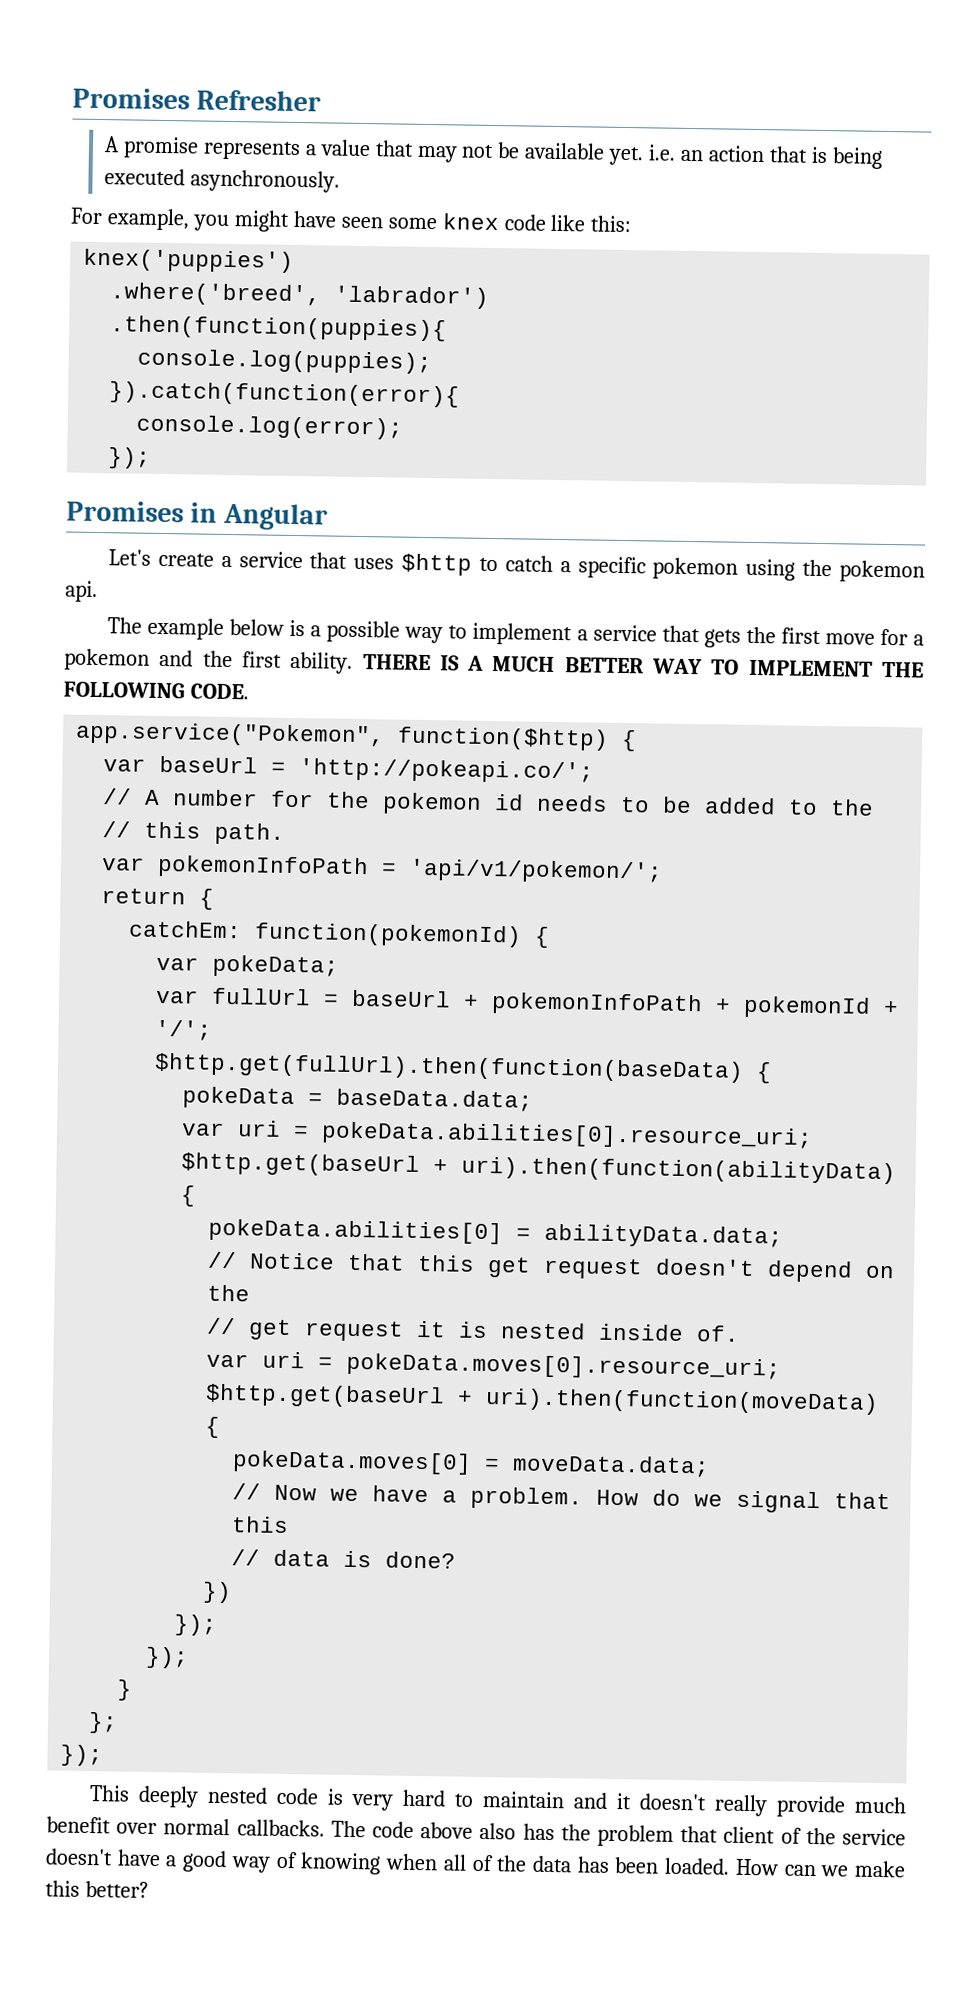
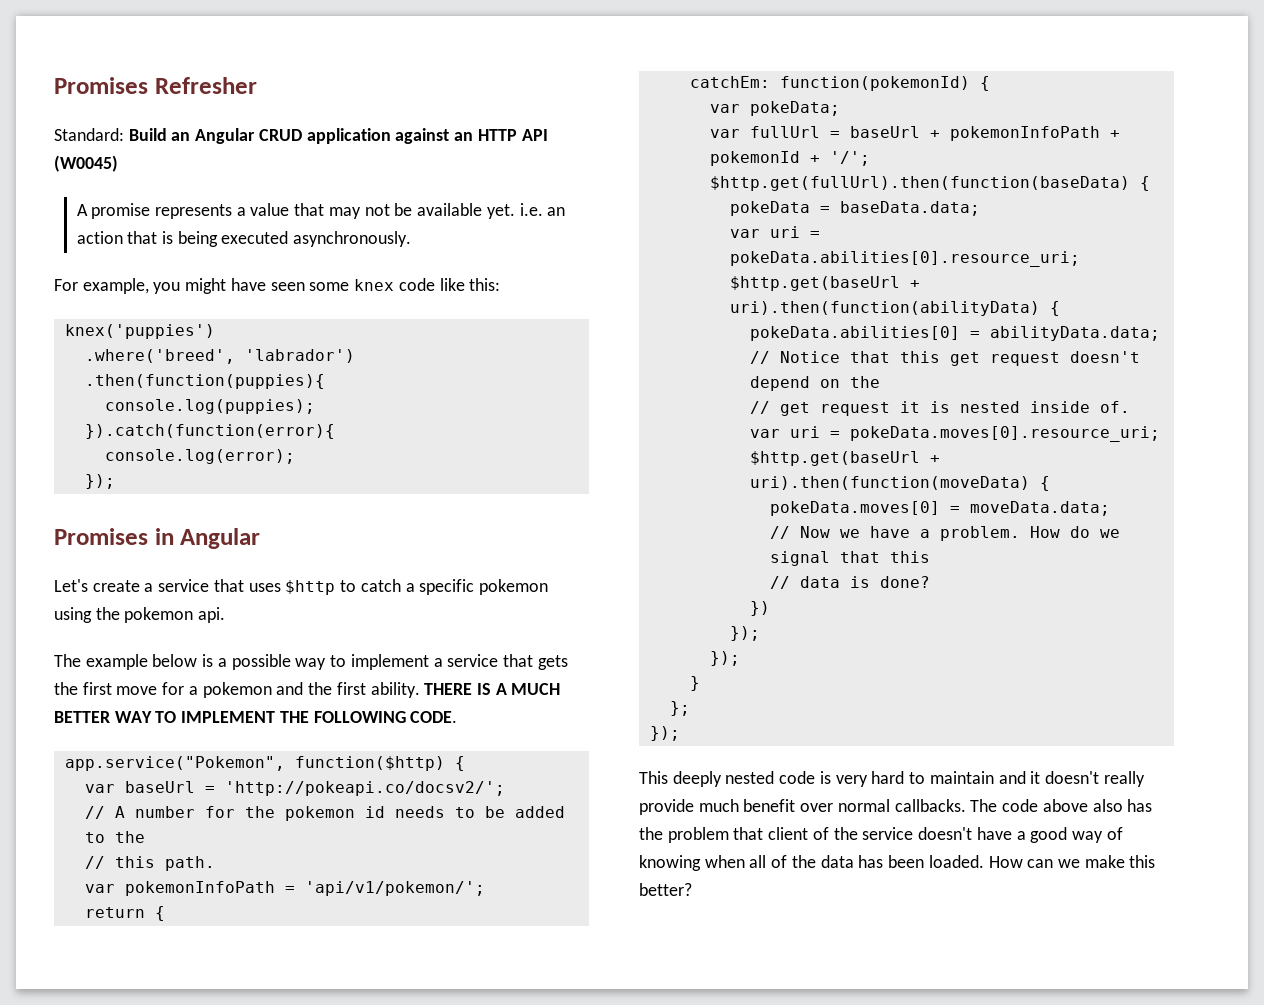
(322, 100) none -> [54,128,548,144] [54,155,118,172] // Standard: Build an Angular CRUD application against an HTTP API (W0045)
[299,758,595,784] 'http://pokeapi.co/'; -> [224,781,505,796] 'http://pokeapi.co/docsv2/';

